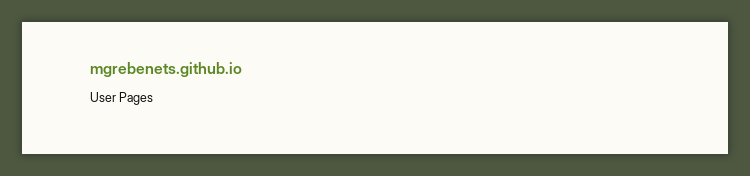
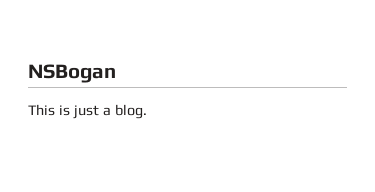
[90,62,242,77] [90,92,154,105] mgrebenets.github.io // User Pages -> [28,64,116,83] [28,104,147,119] NSBogan // This is just a blog.

